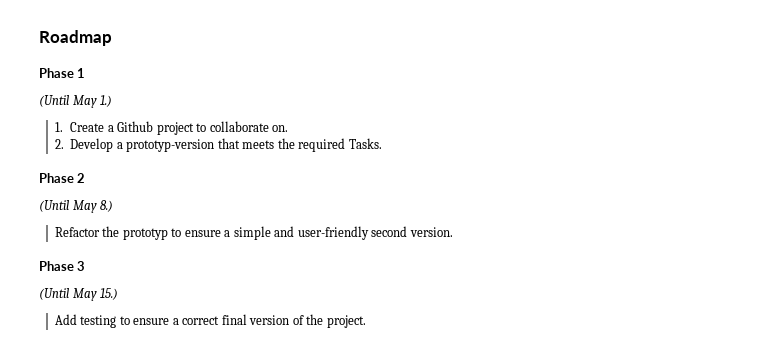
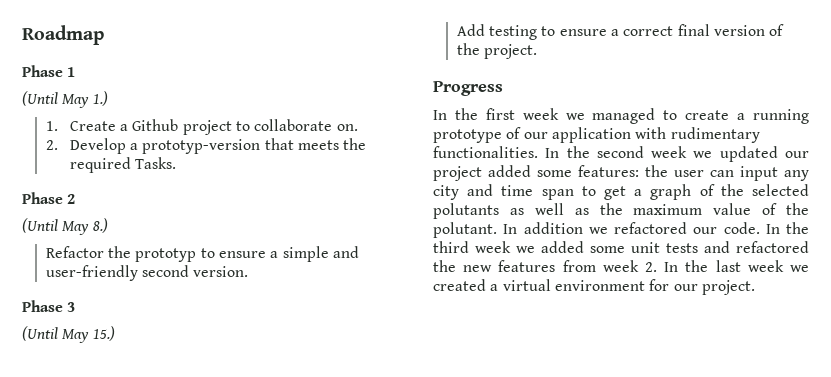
(366, 321) none -> [433,81,503,96] [433,108,809,124] [433,127,760,143] [433,146,809,162] [433,165,809,181] [433,184,809,200] [433,203,809,219] [433,222,809,238] [433,241,809,253] [433,260,809,272] [433,279,755,295] // Progress // In the first week we managed to create a running prototype of our application with rudimentary functionalities. In the second week we updated our project added some features: the user can input any city and time span to get a graph of the selected polutants as well as the maximum value of the polutant. In addition we refactored our code. In the third week we added some unit tests and refactored the new features from week 2. In the last week we created a virtual environment for our project.

